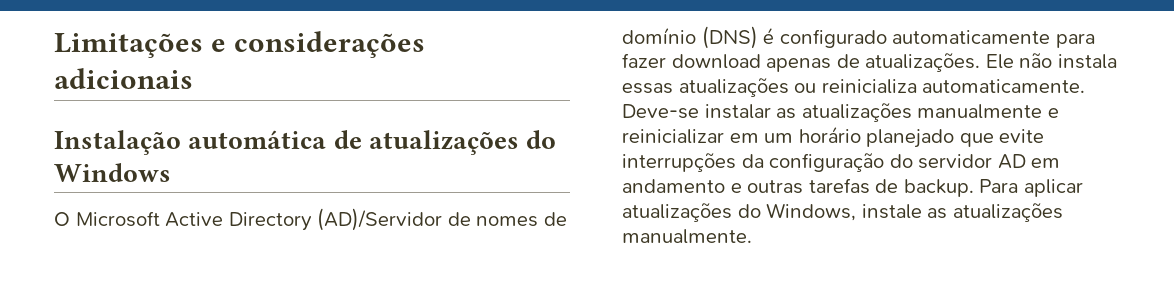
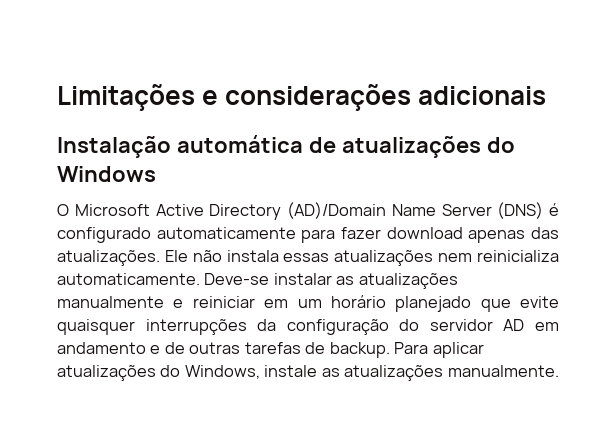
[317,208,567,231] [622,27,696,44] (AD)/Servidor de nomes de domínio -> [287,202,492,219] (AD)/Domain Name Server
[836,54,860,68] de -> [531,227,559,239] das
[794,83,817,93] ou -> [438,253,473,262] nem
[622,129,724,144] reinicializar -> [192,296,255,308] reiniciar
(1045, 136) none -> [57,319,135,335] quaisquer
(742, 188) none -> [164,342,185,354] de

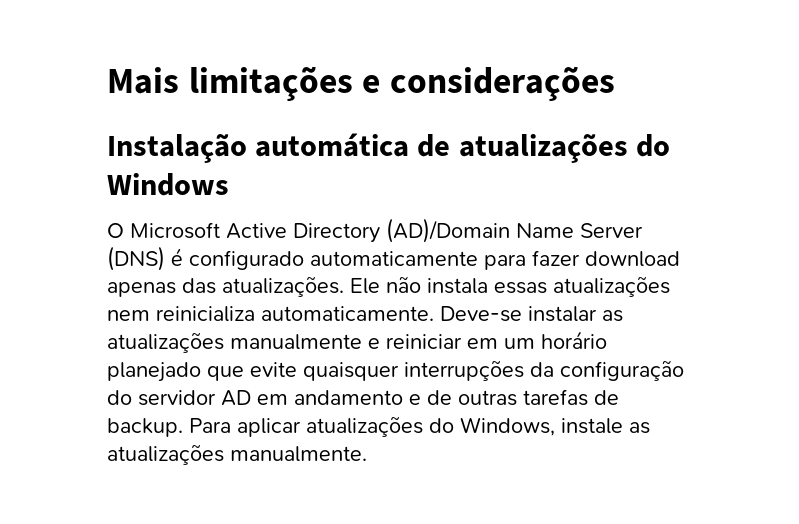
[57,84,195,111] Limitações -> [107,66,353,102] Mais limitações
[418,86,547,105] adicionais -> (615, 84) none

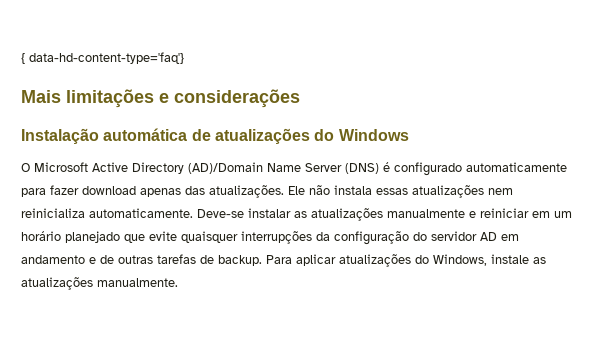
(107, 80) none -> [21,52,184,64] { data-hd-content-type='faq'} //

